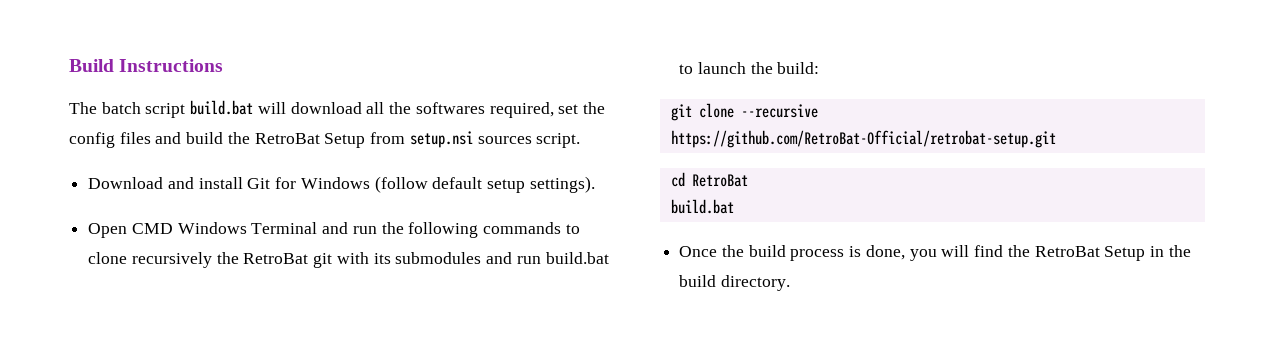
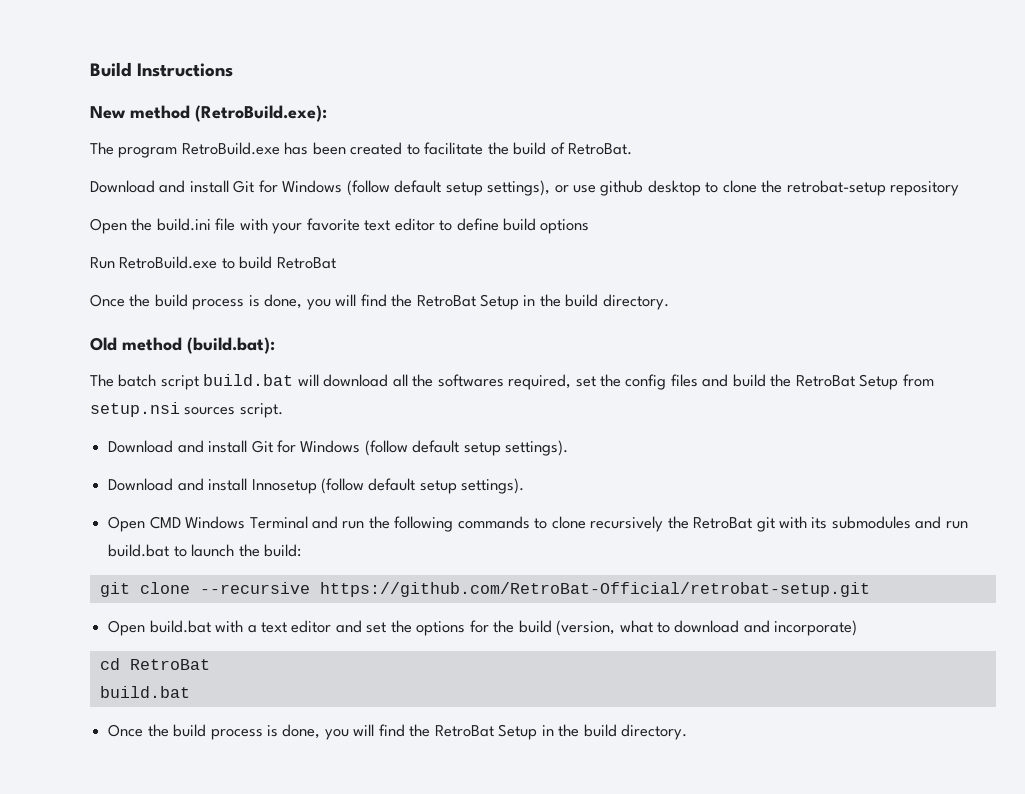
(224, 65) none -> [90,105,327,122] [90,142,633,158] [90,180,960,196] [90,218,590,234] [90,256,336,269] [90,294,669,310] [90,337,275,354] // New method (RetroBuild.exe): // The program RetroBuild.exe has been created to facilitate the build of RetroBat. // Download and install Git for Windows (follow default setup settings), or use github desktop to clone the retrobat-setup repository // Open the build.ini file with your favorite text editor to define build options // Run RetroBuild.exe to build RetroBat // Once the build process is done, you will find the RetroBat Setup in the build directory. // Old method (build.bat):
(595, 184) none -> [108,478,525,494] // Download and install Innosetup (follow default setup settings).
(1056, 139) none -> [108,620,858,636] // Open build.bat with a text editor and set the options for the build (version, what to download and incorporate)

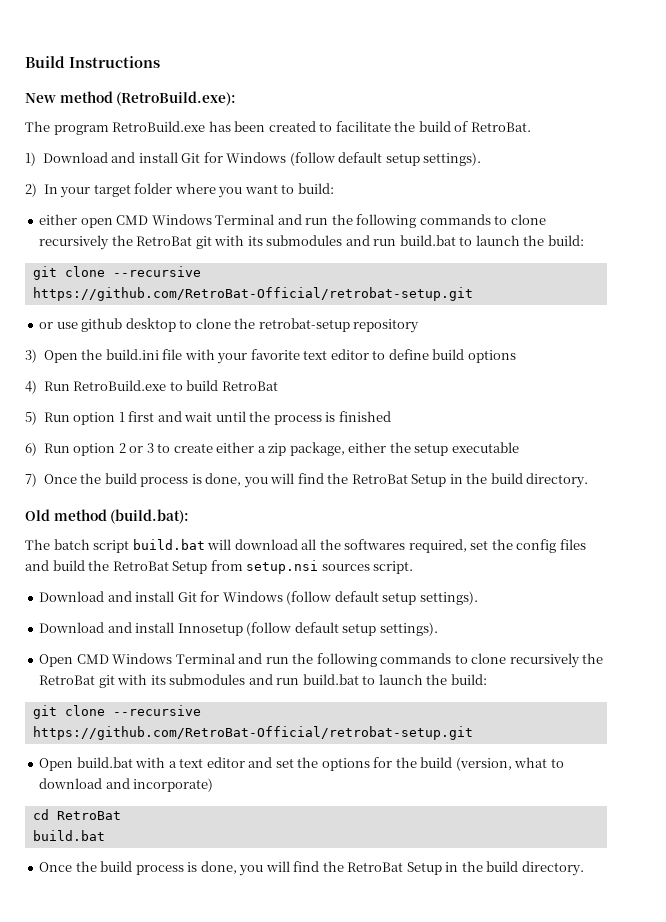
[90,180,551,196] Download and install Git for Windows (follow default setup settings), -> [25,152,482,166] [25,183,334,198] [39,214,546,228] [39,235,584,250] [32,266,201,280] [32,287,473,301] 1) Download and install Git for Windows (follow default setup settings). // 2) In your target folder where you want to build: // either open CMD Windows Terminal and run the following commands to clone recursively the RetroBat git with its submodules and run build.bat to launch the build: // git clone --recursive https://github.com/RetroBat-Official/retrobat-setup.git //
(960, 188) none -> [25,349,37,363] 3)
(590, 226) none -> [25,380,37,394] 4)
(336, 263) none -> [25,411,391,425] [25,442,519,456] [25,473,37,487] 5) Run option 1 first and wait until the process is finished // 6) Run option 2 or 3 to create either a zip package, either the setup executable // 7)

